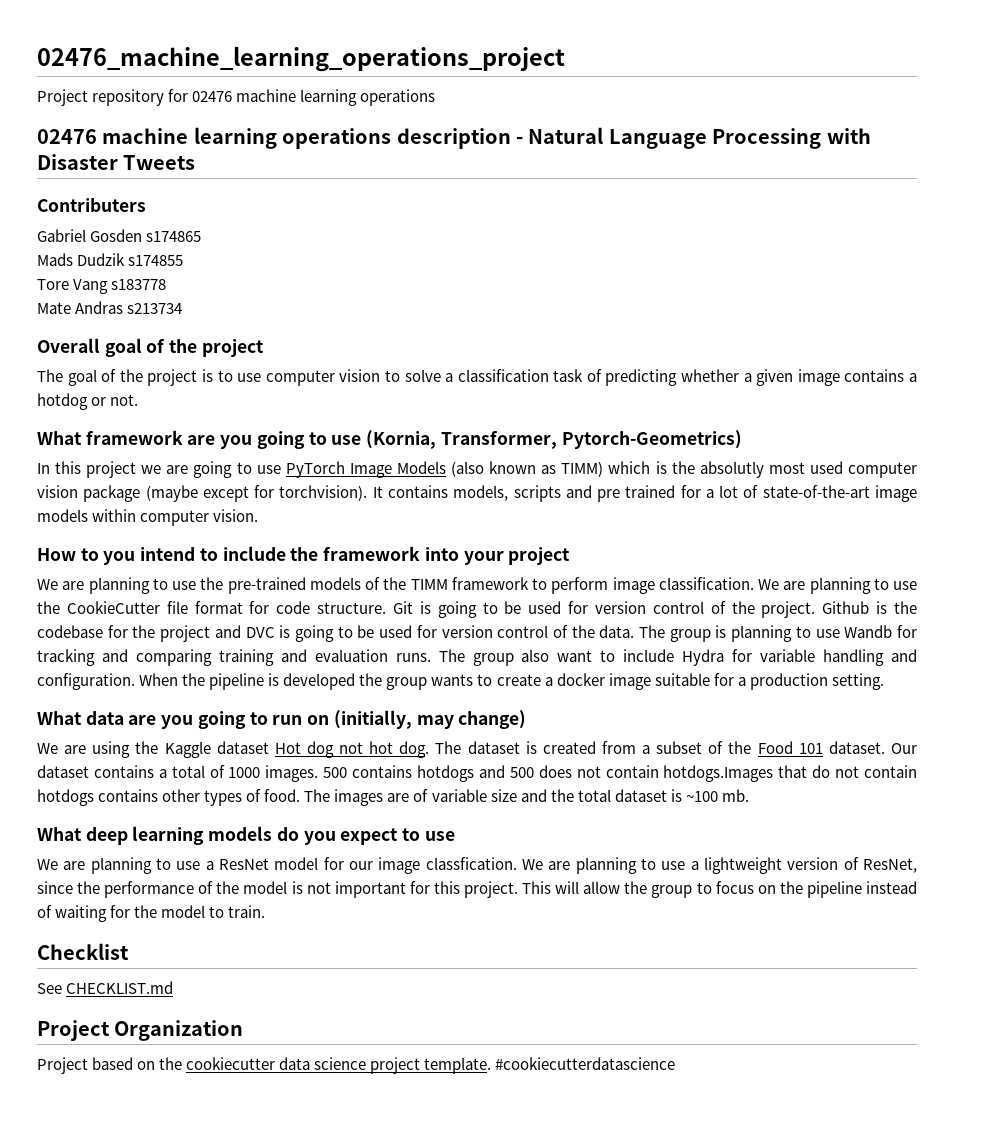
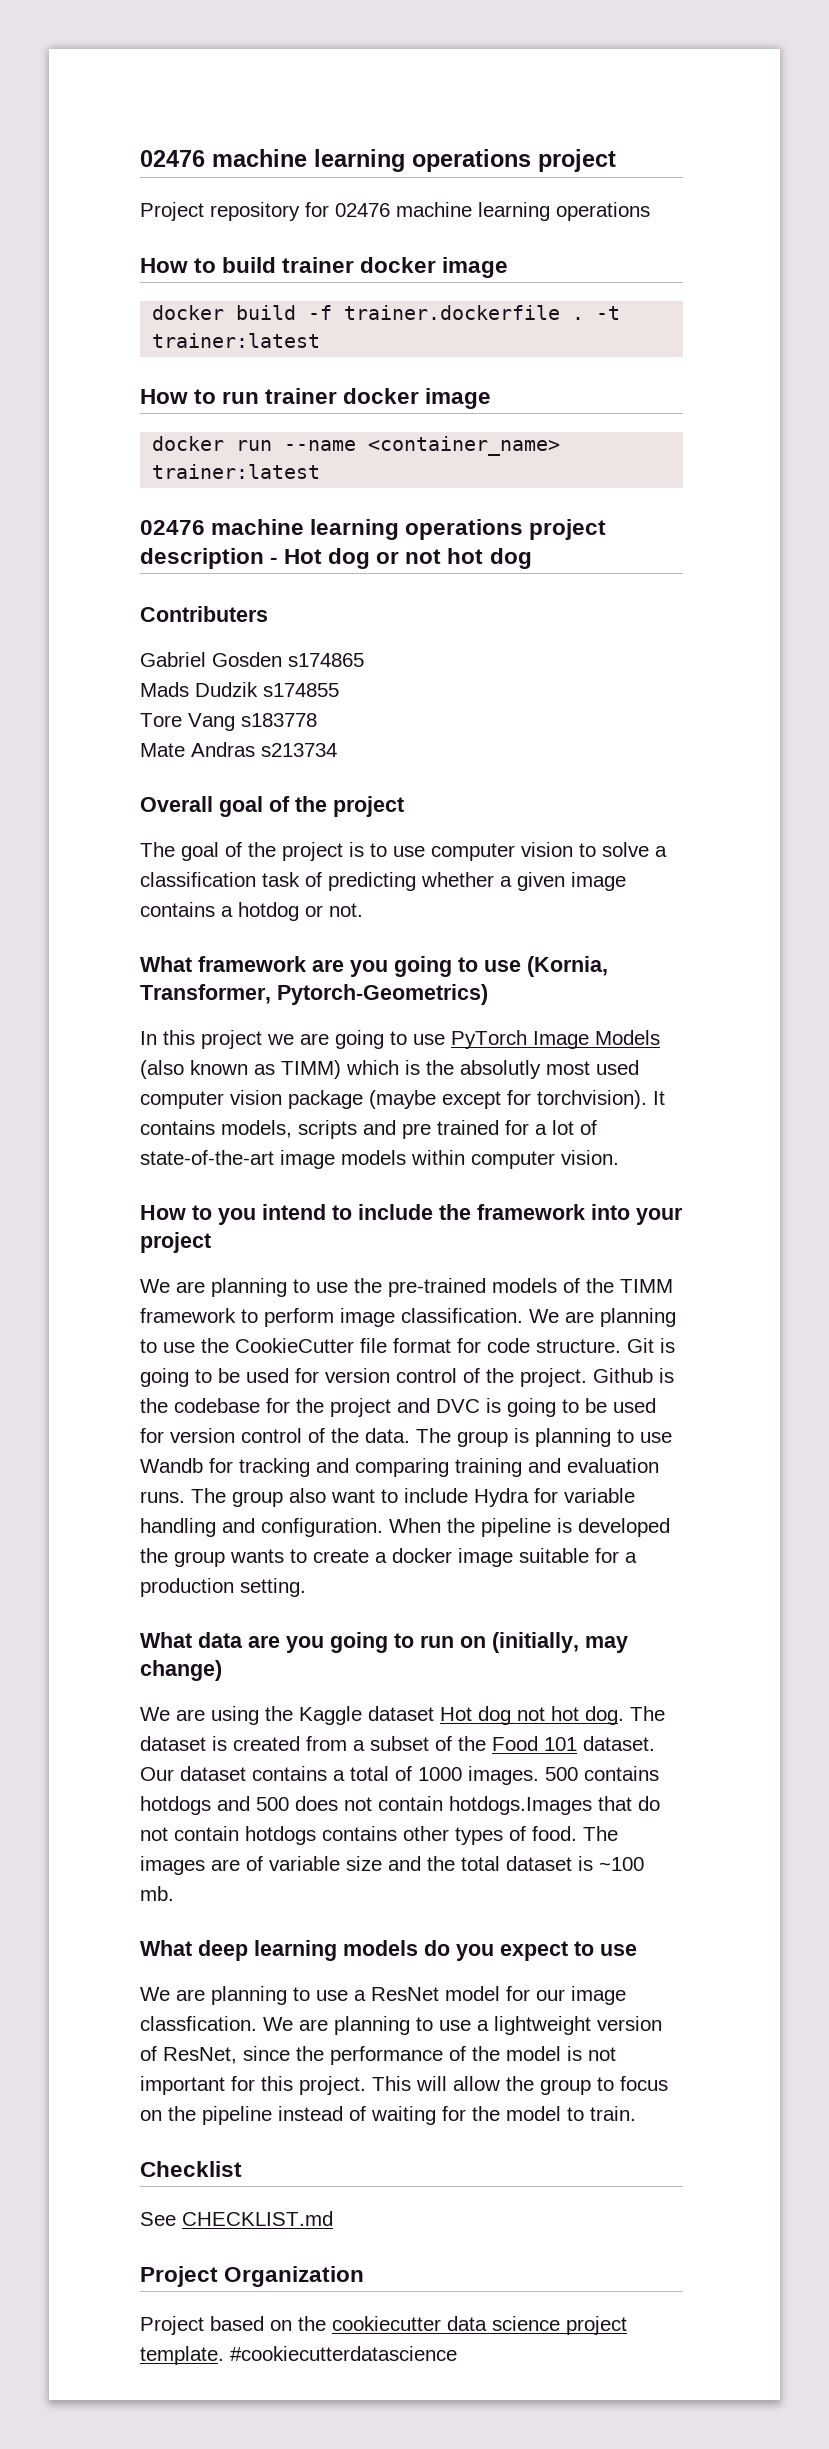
[37,46,565,72] 02476_machine_learning_operations_project -> [140,149,616,172] 02476 machine learning operations project
[37,127,392,149] // 02476 machine learning operations -> [140,257,509,278] [152,305,621,320] [152,333,321,348] [140,388,492,409] [152,436,561,456] [152,464,321,479] [140,519,607,540] // How to build trainer docker image // docker build -f trainer.dockerfile . -t trainer:latest // How to run trainer docker image // docker run --name <container_name> trainer:latest // 02476 machine learning operations project
[528,127,871,149] [37,154,196,170] Natural Language Processing with Disaster Tweets -> [284,548,532,569] Hot dog or not hot dog

